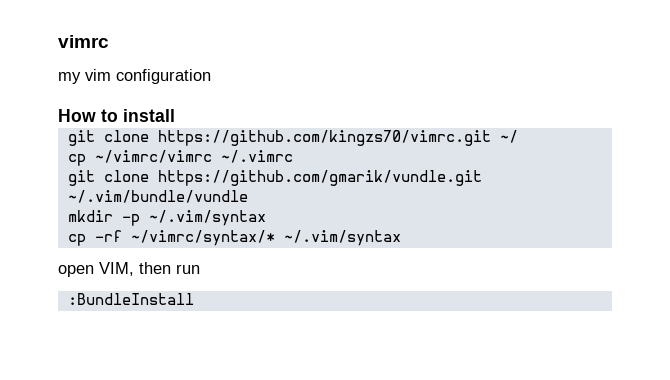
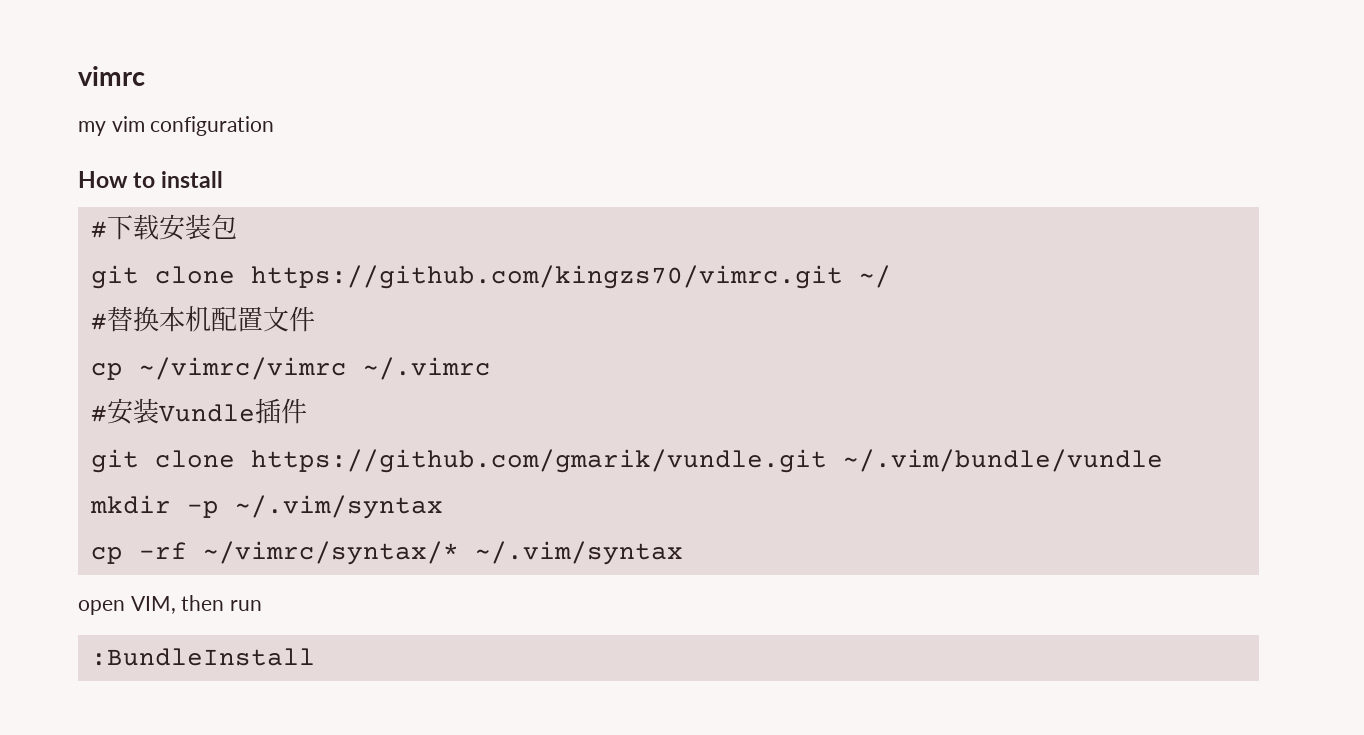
(175, 115) none -> [90,214,237,241] // #下载安装包
(518, 136) none -> [90,306,315,332] // #替换本机配置文件
(293, 156) none -> [90,398,307,425] // #安装Vundle插件

